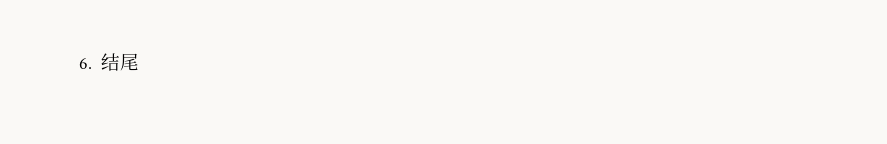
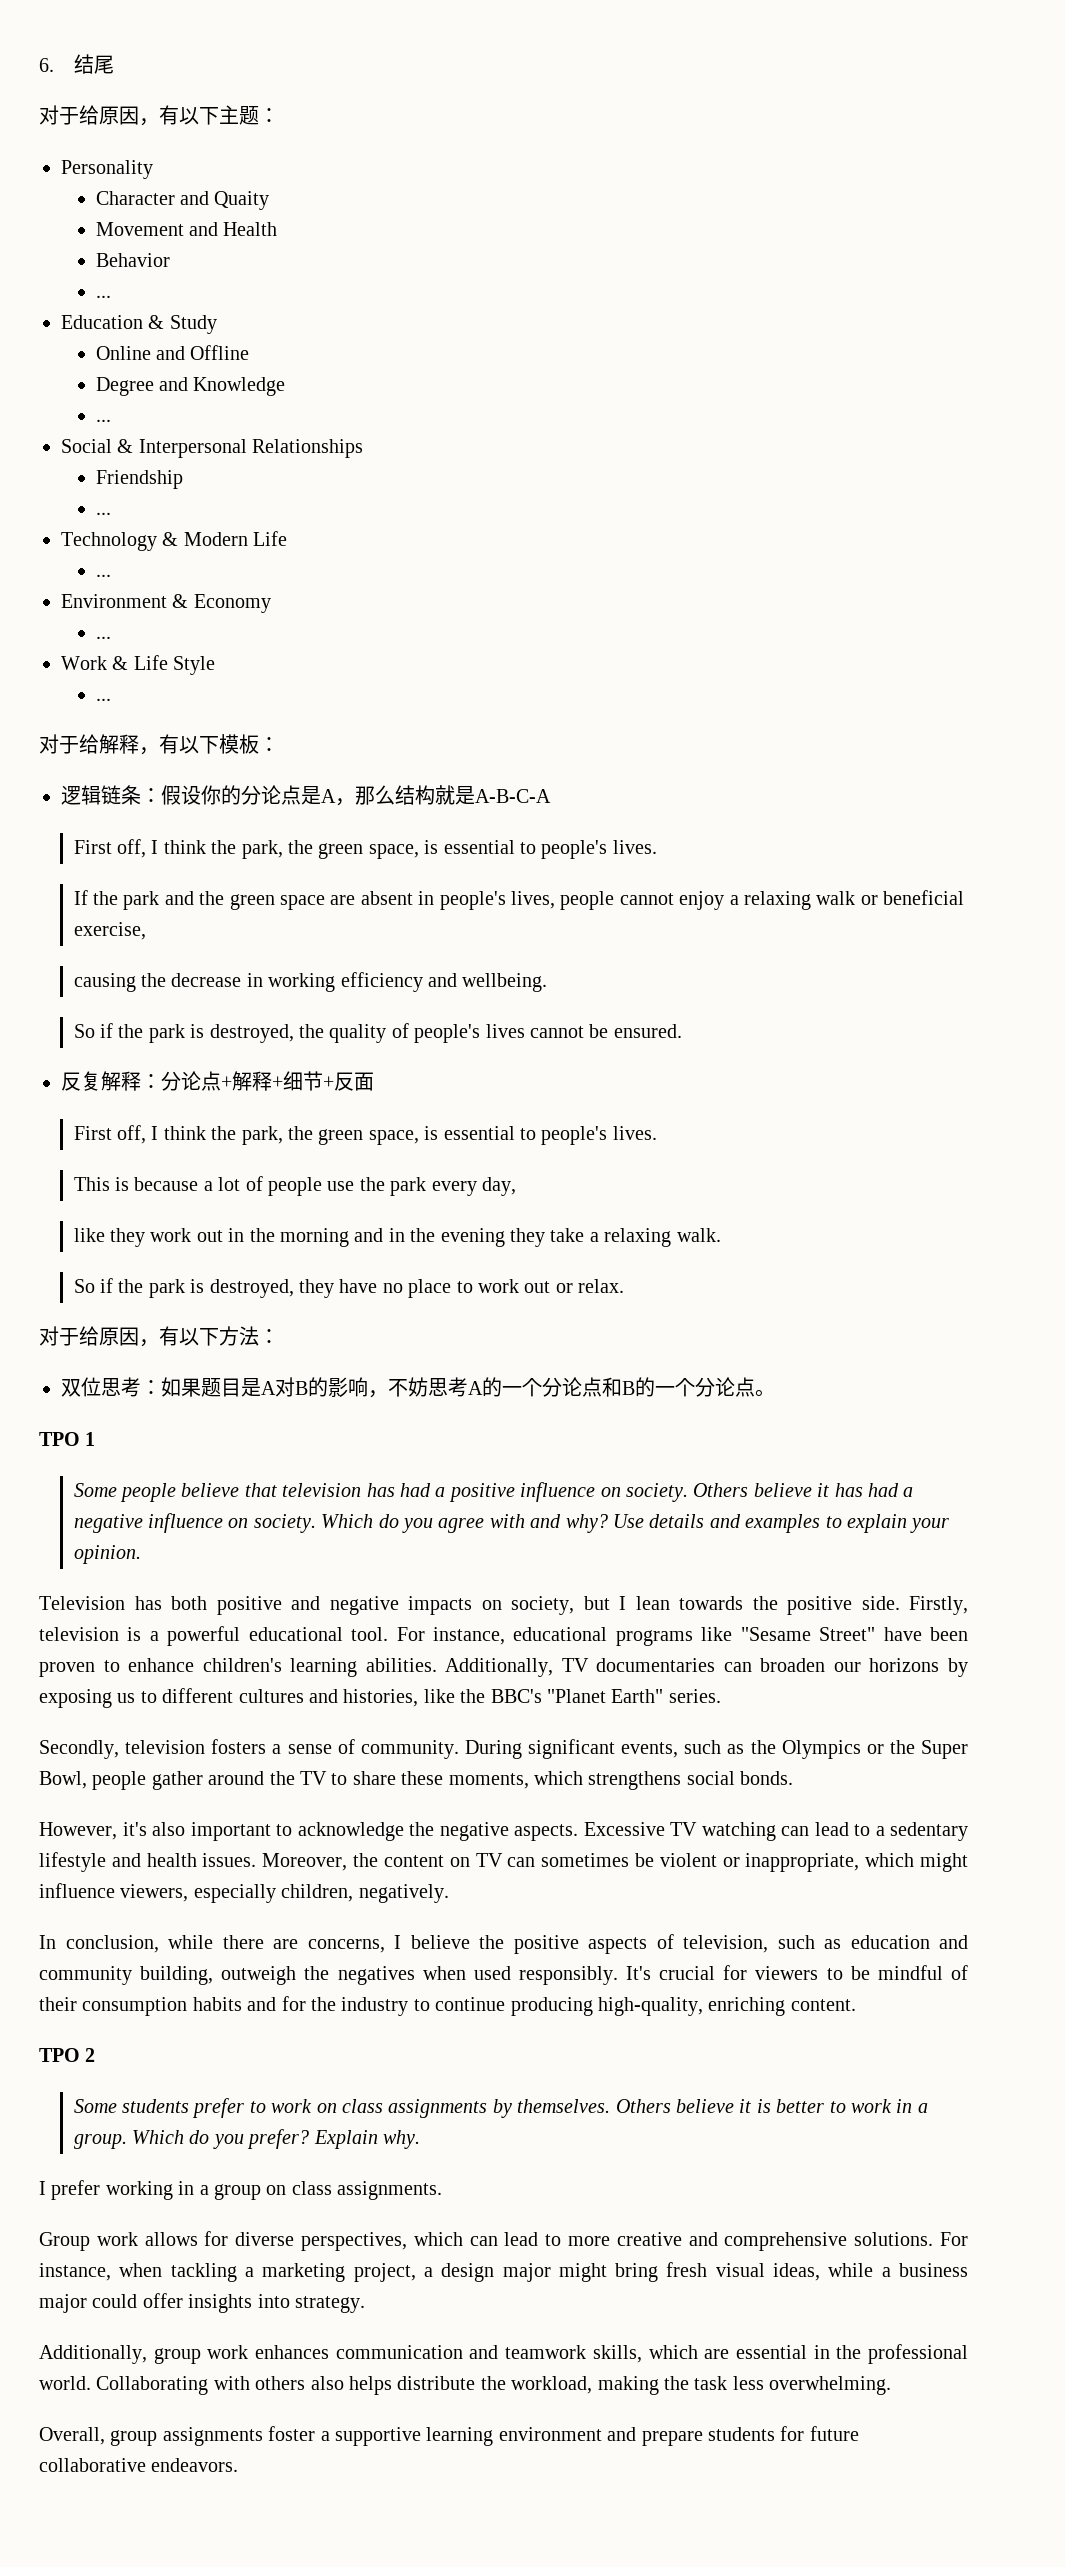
(140, 62) none -> [39,105,279,126] [61,160,153,179] [95,191,270,210] [95,222,278,236] [95,253,170,267] [95,295,111,298] [61,315,217,334] [95,345,250,360] [95,377,286,396] [95,419,111,422] [61,439,364,458] [95,470,183,489] [95,512,111,515] [61,531,288,551] [95,574,111,577] [61,594,271,613] [95,636,111,639] [61,655,216,675] [95,698,111,701] [39,734,279,755] [61,785,551,806] [73,839,657,859] [73,890,965,910] [73,922,146,940] [73,972,548,992] [73,1023,682,1043] [61,1071,374,1091] [73,1125,657,1145] [73,1176,516,1196] [73,1228,721,1247] [73,1278,625,1298] [39,1326,279,1347] [61,1377,775,1398] [39,1432,96,1446] [73,1482,914,1502] [73,1513,950,1533] [73,1545,141,1564] [39,1596,968,1615] [39,1626,969,1646] [39,1658,969,1677] [39,1688,721,1708] [39,1739,968,1759] [39,1771,794,1790] [39,1822,968,1841] [39,1852,968,1872] [39,1883,449,1903] [39,1934,968,1954] [39,1965,968,1985] [39,1996,856,2016] [39,2048,96,2062] [73,2098,928,2118] [73,2129,420,2149] [39,2180,443,2200] [39,2231,968,2251] [39,2262,968,2282] [39,2293,365,2313] [39,2344,969,2364] [39,2376,892,2395] [39,2426,859,2446] [39,2458,239,2472] // 对于给原因，有以下主题： // Personality // Character and Quaity // Movement and Health // Behavior // ... // Education & Study // Online and Offline // Degree and Knowledge // ... // Social & Interpersonal Relationships // Friendship // ... // Technology & Modern Life // ... // Environment & Economy // ... // Work & Life Style // ... // 对于给解释，有以下模板： // 逻辑链条：假设你的分论点是A，那么结构就是A-B-C-A // First off, I think the park, the green space, is essential to people's lives. // If the park and the green space are absent in people's lives, people cannot enjoy a relaxing walk or beneficial exercise, // causing the decrease in working efficiency and wellbeing. // So if the park is destroyed, the quality of people's lives cannot be ensured. // 反复解释：分论点+解释+细节+反面 // First off, I think the park, the green space, is essential to people's lives. // This is because a lot of people use the park every day, // like they work out in the morning and in the evening they take a relaxing walk. // So if the park is destroyed, they have no place to work out or relax. // 对于给原因，有以下方法： // 双位思考：如果题目是A对B的影响，不妨思考A的一个分论点和B的一个分论点。 // TPO 1 // Some people believe that television has had a positive influence on society. Others believe it has had a negative influence on society. Which do you agree with and why? Use details and examples to explain your opinion. // Television has both positive and negative impacts on society, but I lean towards the positive side. Firstly, television is a powerful educational tool. For instance, educational programs like "Sesame Street" have been proven to enhance children's learning abilities. Additionally, TV documentaries can broaden our horizons by exposing us to different cultures and histories, like the BBC's "Planet Earth" series. // Secondly, television fosters a sense of community. During significant events, such as the Olympics or the Super Bowl, people gather around the TV to share these moments, which strengthens social bonds. // However, it's also important to acknowledge the negative aspects. Excessive TV watching can lead to a sedentary lifestyle and health issues. Moreover, the content on TV can sometimes be violent or inappropriate, which might influence viewers, especially children, negatively. // In conclusion, while there are concerns, I believe the positive aspects of television, such as education and community building, outweigh the negatives when used responsibly. It's crucial for viewers to be mindful of their consumption habits and for the industry to continue producing high-quality, enriching content. // TPO 2 // Some students prefer to work on class assignments by themselves. Others believe it is better to work in a group. Which do you prefer? Explain why. // I prefer working in a group on class assignments. // Group work allows for diverse perspectives, which can lead to more creative and comprehensive solutions. For instance, when tackling a marketing project, a design major might bring fresh visual ideas, while a business major could offer insights into strategy. // Additionally, group work enhances communication and teamwork skills, which are essential in the professional world. Collaborating with others also helps distribute the workload, making the task less overwhelming. // Overall, group assignments foster a supportive learning environment and prepare students for future collaborative endeavors.

